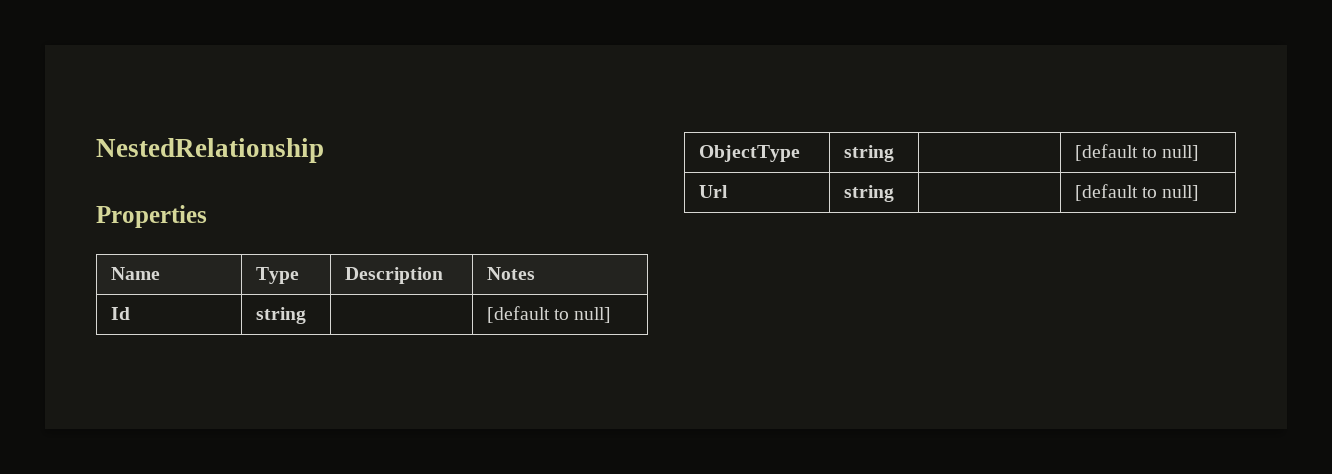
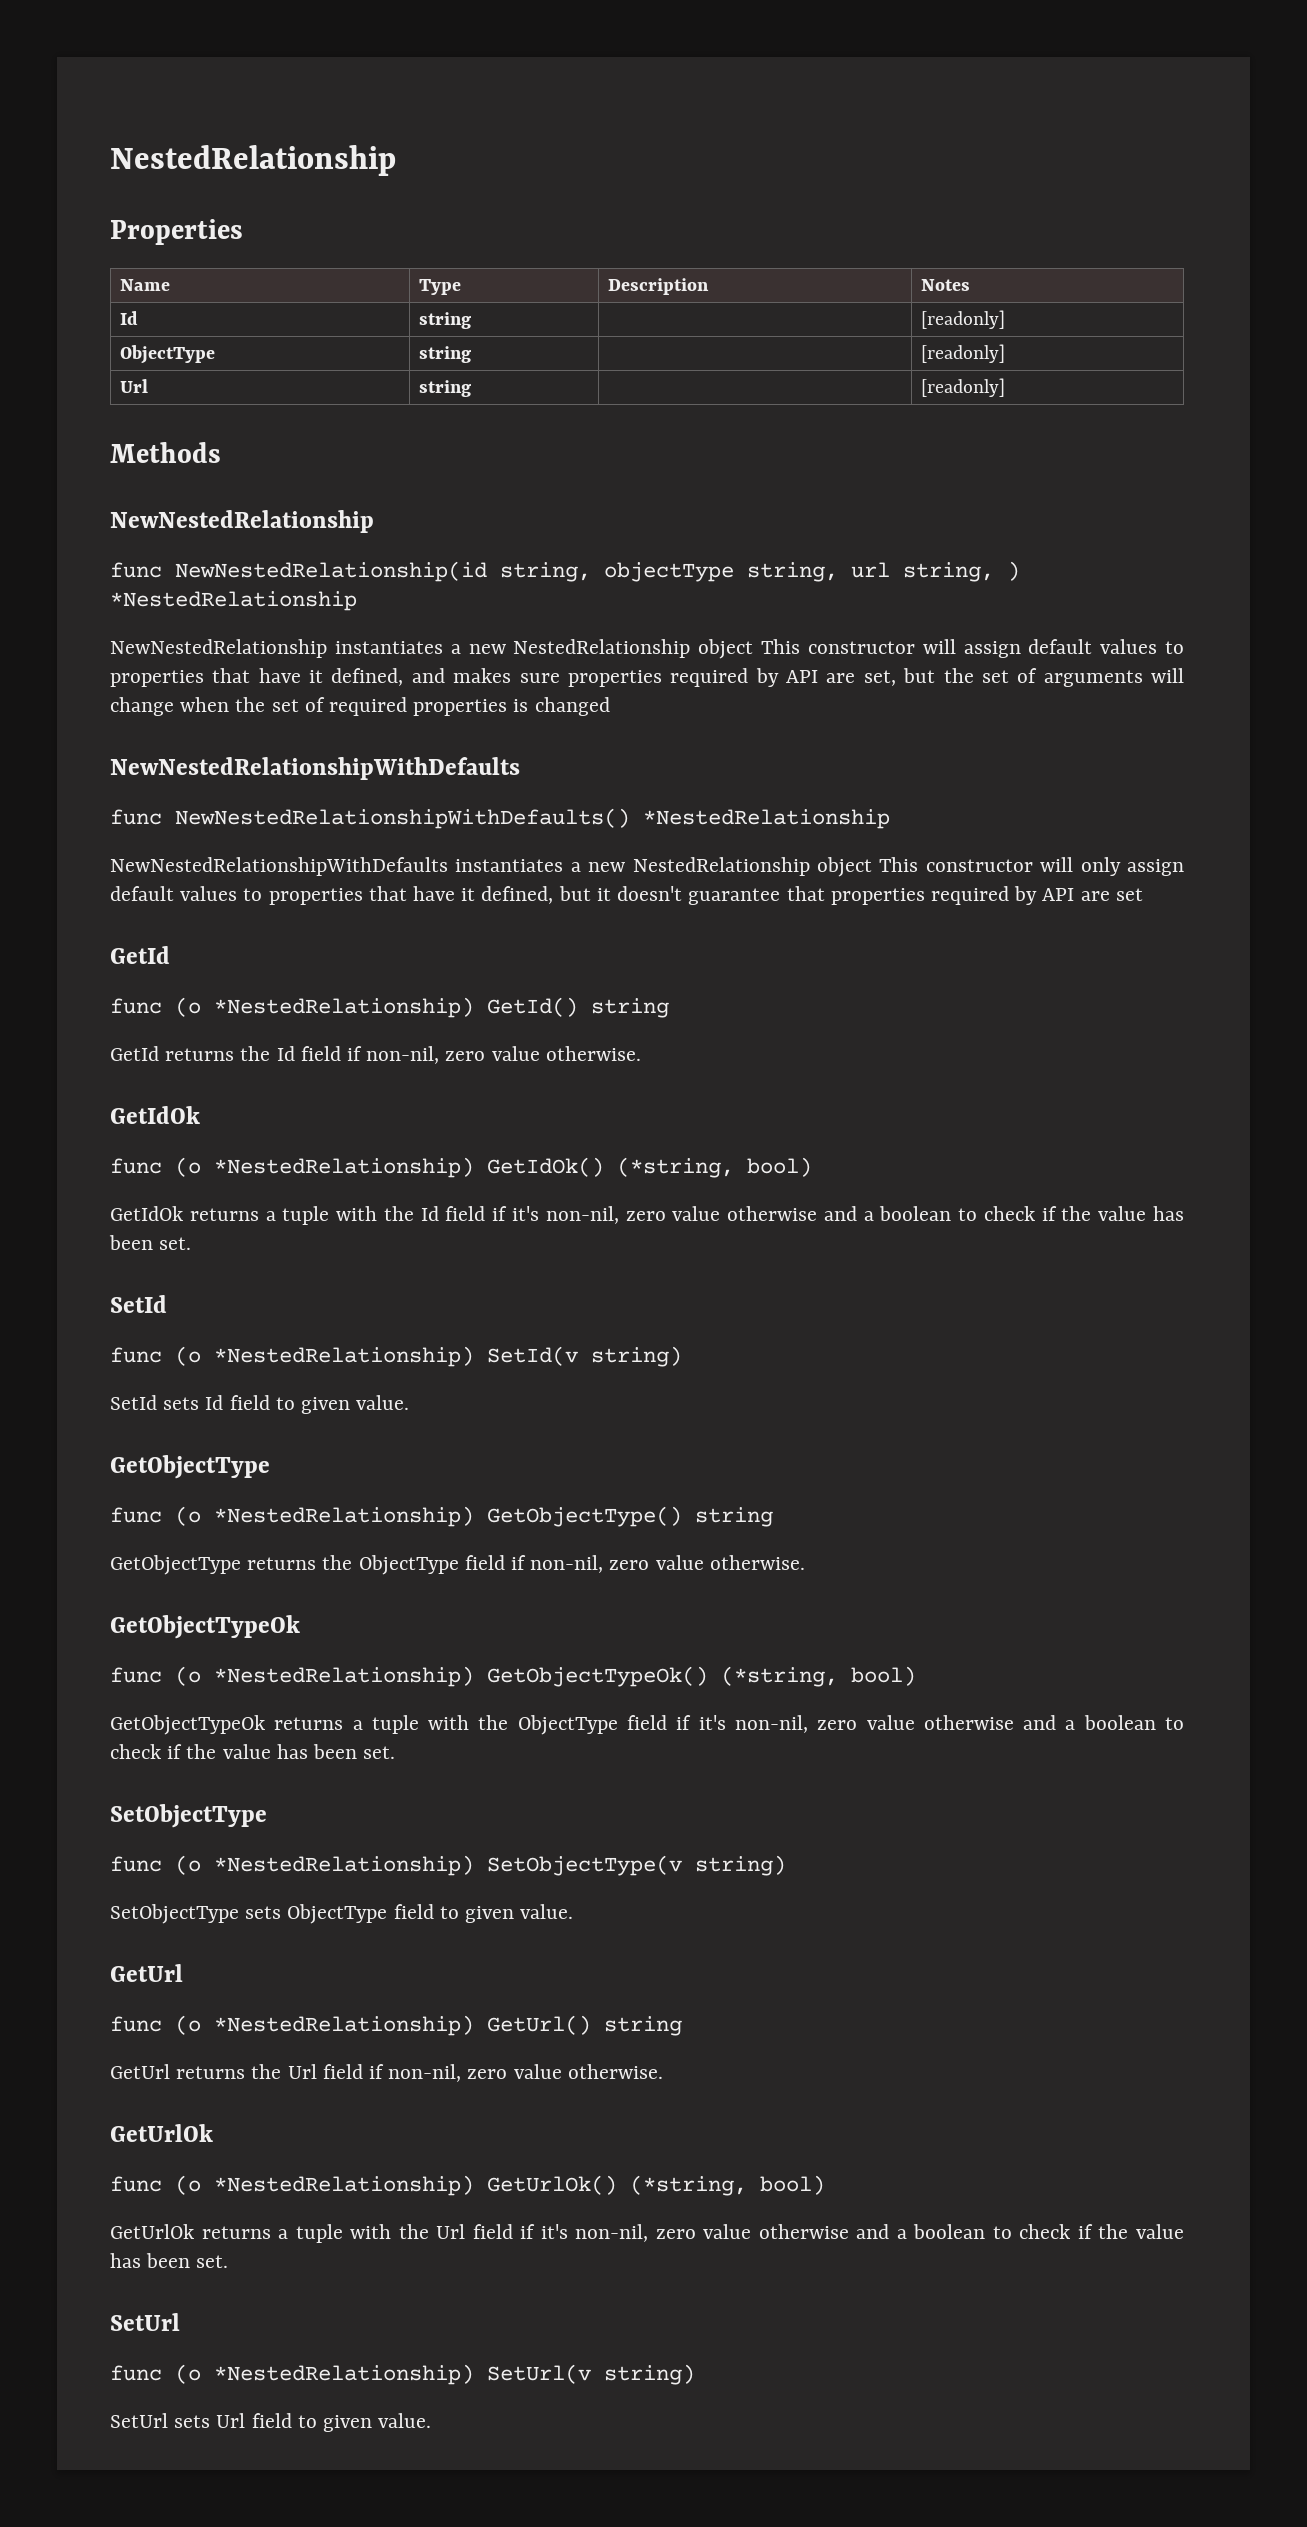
[486,306,612,323] [default to null] -> [921,310,1006,329] [readonly]
[1074,144,1200,161] [default to null] -> [921,344,1006,363] [readonly]
[1074,184,1200,201] [default to null] -> [921,378,1006,397] [110,442,221,463] [110,510,374,533] [110,561,1020,582] [110,591,357,611] [110,639,1185,659] [110,668,1184,687] [110,697,610,716] [110,757,520,780] [110,808,890,829] [110,857,1184,877] [110,886,1143,905] [110,946,170,964] [110,997,669,1018] [110,1046,641,1064] [110,1106,200,1124] [110,1157,812,1178] [110,1206,1184,1225] [109,1235,192,1250] [110,1295,167,1313] [110,1346,682,1367] [110,1395,410,1414] [110,1455,270,1479] [110,1506,773,1527] [110,1555,805,1575] [110,1615,300,1639] [110,1666,916,1687] [110,1715,1184,1735] [110,1744,396,1759] [110,1804,267,1828] [110,1855,786,1876] [110,1904,574,1924] [110,1964,183,1982] [110,2015,682,2036] [110,2064,663,2082] [110,2124,213,2142] [110,2175,825,2196] [110,2224,1184,2243] [110,2253,229,2268] [110,2313,180,2331] [110,2364,695,2385] [110,2413,432,2432] [readonly] // Methods // NewNestedRelationship // func NewNestedRelationship(id string, objectType string, url string, ) *NestedRelationship // NewNestedRelationship instantiates a new NestedRelationship object This constructor will assign default values to properties that have it defined, and makes sure properties required by API are set, but the set of arguments will change when the set of required properties is changed // NewNestedRelationshipWithDefaults // func NewNestedRelationshipWithDefaults() *NestedRelationship // NewNestedRelationshipWithDefaults instantiates a new NestedRelationship object This constructor will only assign default values to properties that have it defined, but it doesn't guarantee that properties required by API are set // GetId // func (o *NestedRelationship) GetId() string // GetId returns the Id field if non-nil, zero value otherwise. // GetIdOk // func (o *NestedRelationship) GetIdOk() (*string, bool) // GetIdOk returns a tuple with the Id field if it's non-nil, zero value otherwise and a boolean to check if the value has been set. // SetId // func (o *NestedRelationship) SetId(v string) // SetId sets Id field to given value. // GetObjectType // func (o *NestedRelationship) GetObjectType() string // GetObjectType returns the ObjectType field if non-nil, zero value otherwise. // GetObjectTypeOk // func (o *NestedRelationship) GetObjectTypeOk() (*string, bool) // GetObjectTypeOk returns a tuple with the ObjectType field if it's non-nil, zero value otherwise and a boolean to check if the value has been set. // SetObjectType // func (o *NestedRelationship) SetObjectType(v string) // SetObjectType sets ObjectType field to given value. // GetUrl // func (o *NestedRelationship) GetUrl() string // GetUrl returns the Url field if non-nil, zero value otherwise. // GetUrlOk // func (o *NestedRelationship) GetUrlOk() (*string, bool) // GetUrlOk returns a tuple with the Url field if it's non-nil, zero value otherwise and a boolean to check if the value has been set. // SetUrl // func (o *NestedRelationship) SetUrl(v string) // SetUrl sets Url field to given value.

